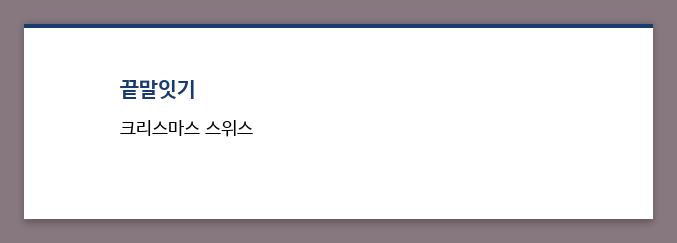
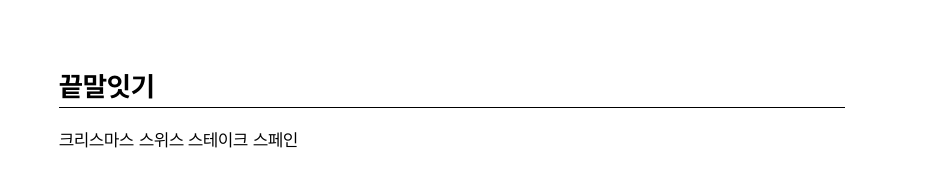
(253, 128) none -> [188,132,299,148] 스테이크 스페인

